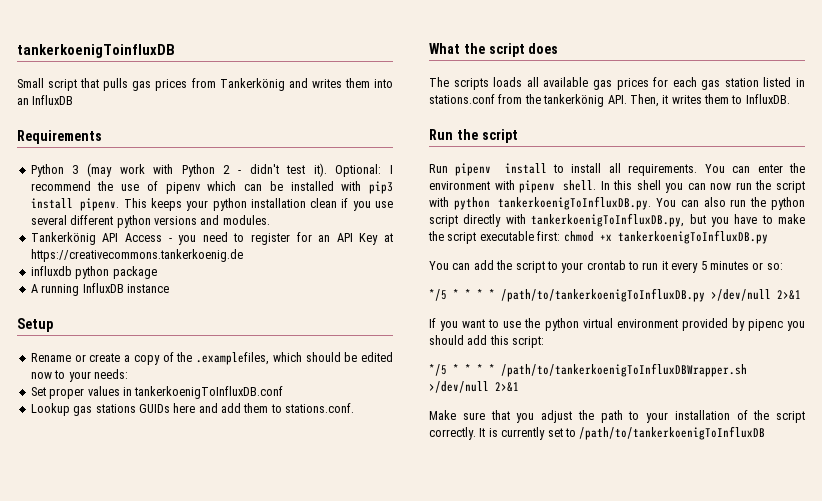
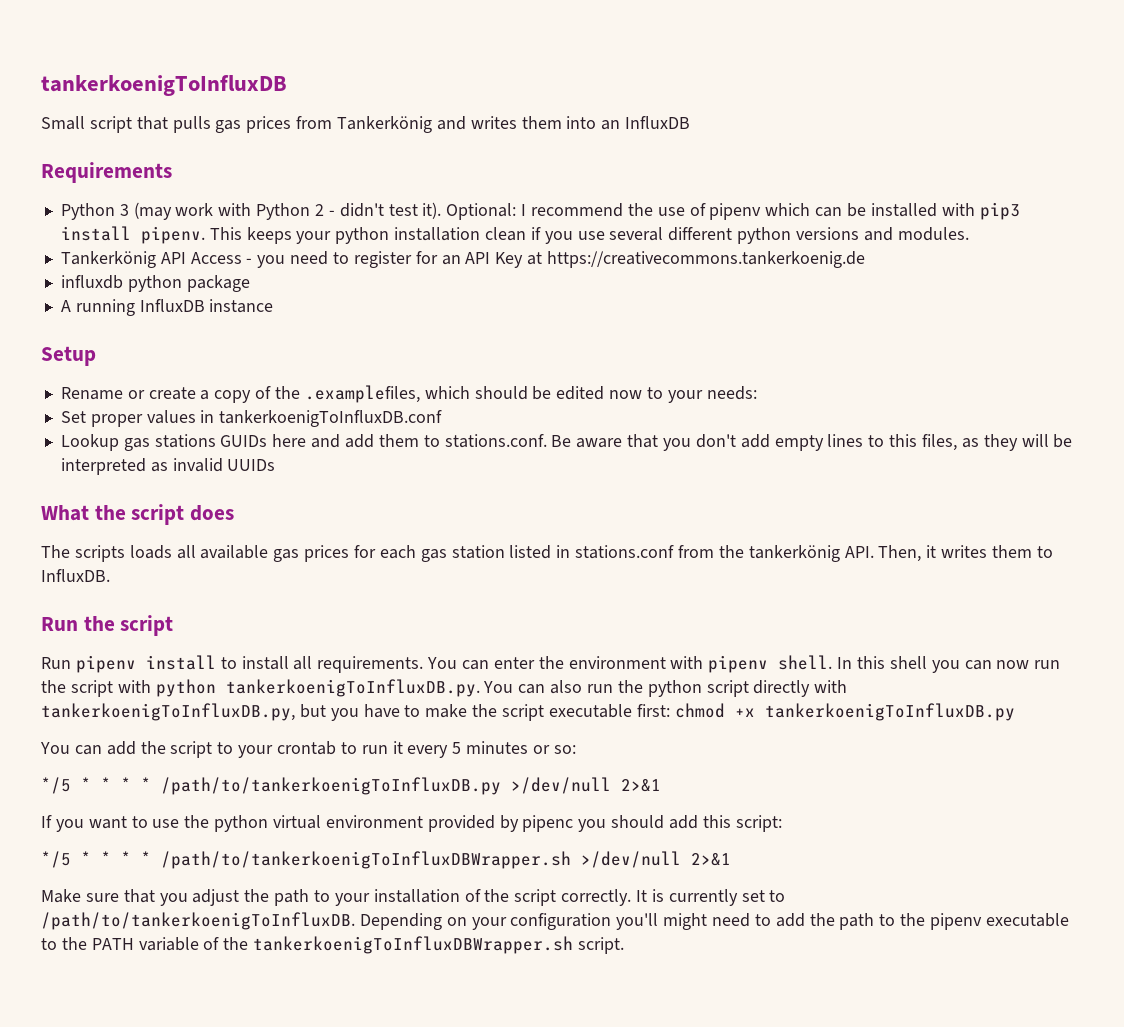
[17,44,175,58] tankerkoenigToinfluxDB -> [41,75,287,96] tankerkoenigToInfluxDB
(355, 408) none -> [551,434,1073,451] [60,458,276,475] Be aware that you don't add empty lines to this files, as they will be interpreted as invalid UUIDs
[579,426,766,440] /path/to/tankerkoenigToInfluxDB -> [41,912,1069,930] [41,936,625,954] /path/to/tankerkoenigToInfluxDB. Depending on your configuration you'll might need to add the path to the pipenv executable to the PATH variable of the tankerkoenigToInfluxDBWrapper.sh script.

